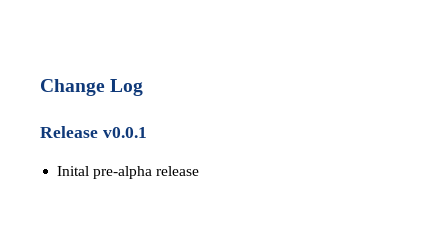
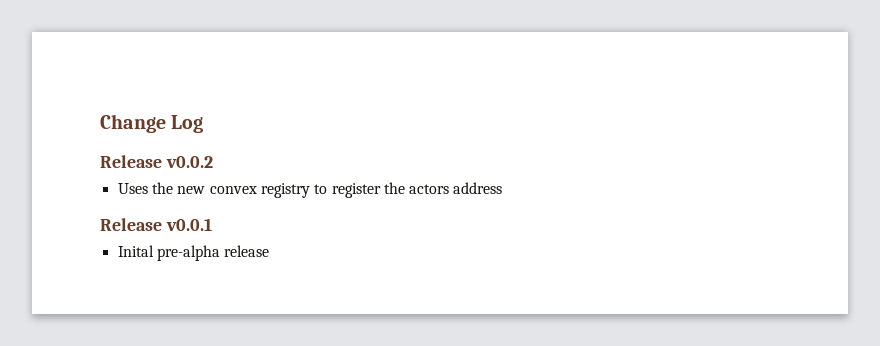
(144, 87) none -> [100,155,213,168] [117,182,503,198] // Release v0.0.2 // Uses the new convex registry to register the actors address

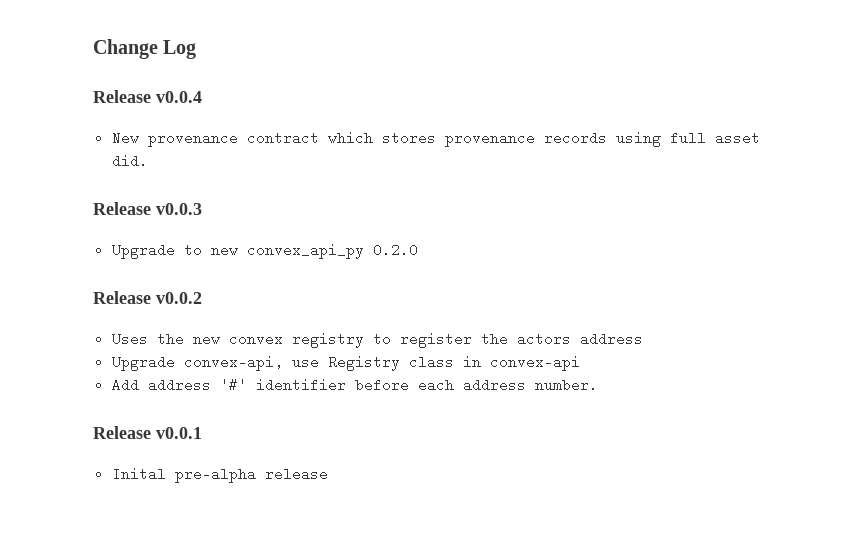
(204, 124) none -> [93,90,202,103] [111,131,760,147] [111,154,148,168] [93,202,202,215] [111,243,418,259] // Release v0.0.4 // New provenance contract which stores provenance records using full asset did. // Release v0.0.3 // Upgrade to new convex_api_py 0.2.0
(503, 188) none -> [111,355,580,371] [111,378,598,392] // Upgrade convex-api, use Registry class in convex-api // Add address '#' identifier before each address number.

